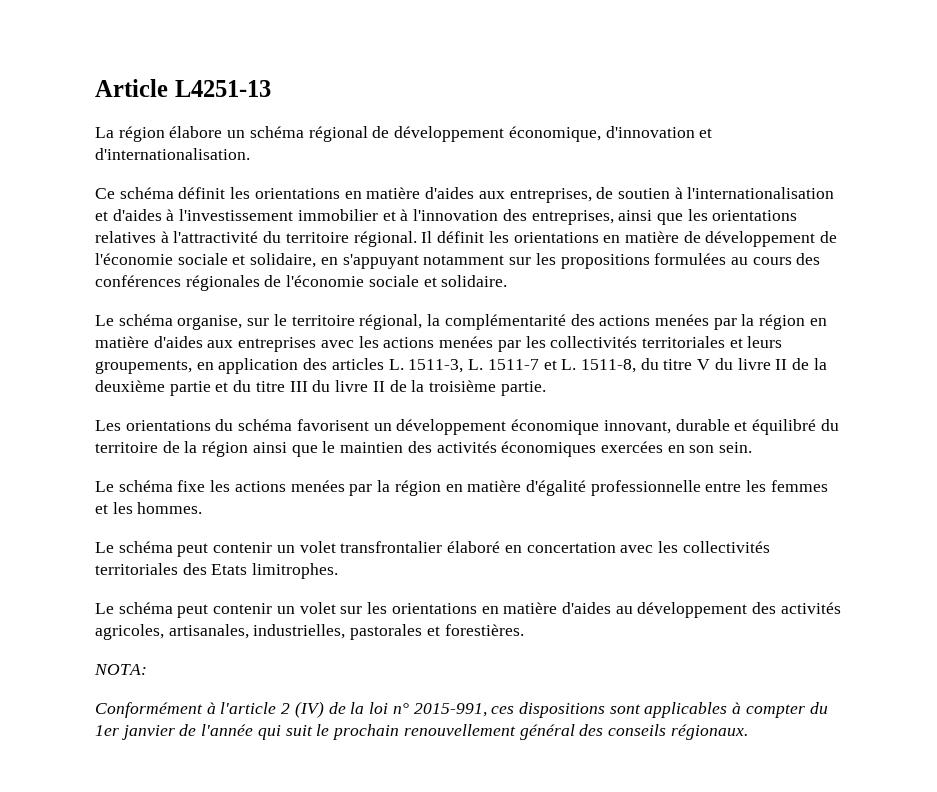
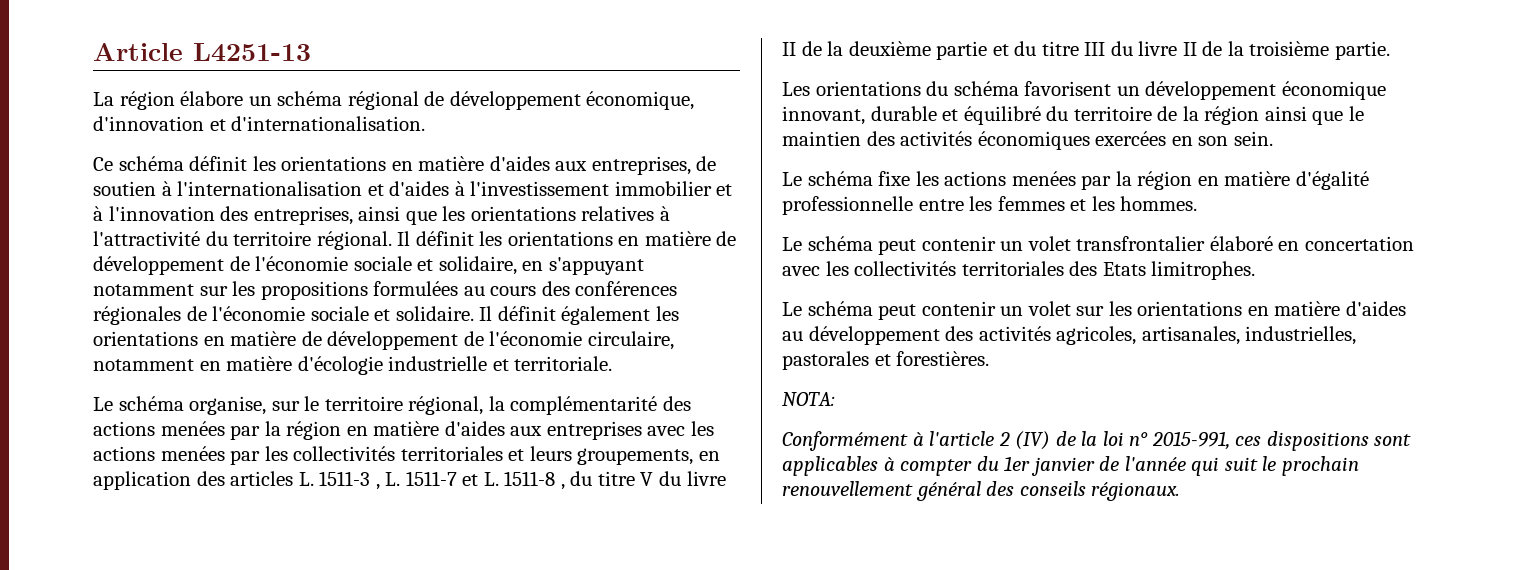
(508, 281) none -> [479,306,679,325] [93,331,674,350] [93,356,613,375] Il définit également les orientations en matière de développement de l'économie circulaire, notamment en matière d'écologie industrielle et territoriale.
[408,359,464,373] 1511-3, -> [319,471,380,490] 1511-3 ,
[580,359,636,373] 1511-8, -> [504,471,565,490] 1511-8 ,

